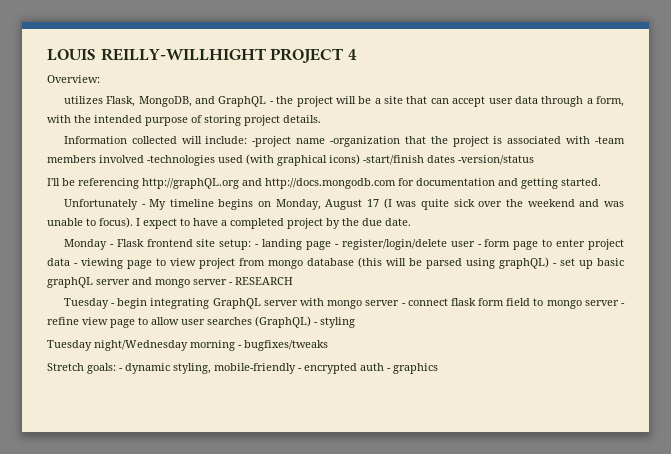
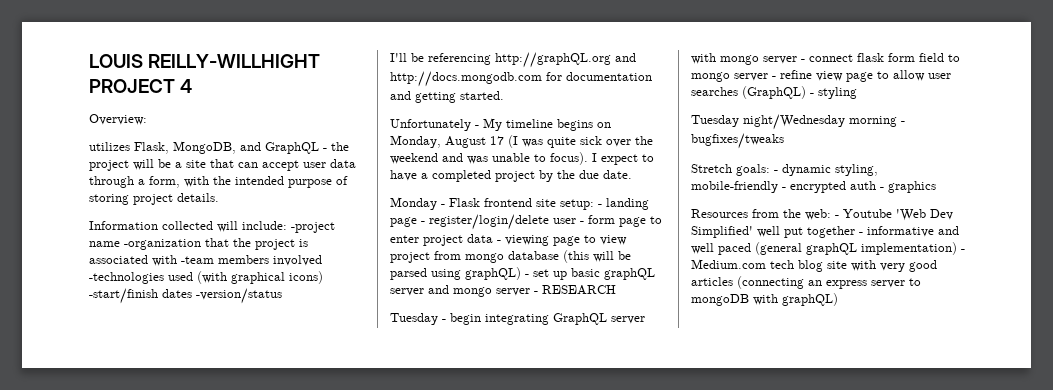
(438, 368) none -> [691,209,953,221] [691,226,959,238] [691,242,965,255] [691,259,937,272] [691,276,921,289] [691,293,838,306] // Resources from the web: - Youtube 'Web Dev Simplified' well put together - informative and well paced (general graphQL implementation) - Medium.com tech blog site with very good articles (connecting an express server to mongoDB with graphQL)

